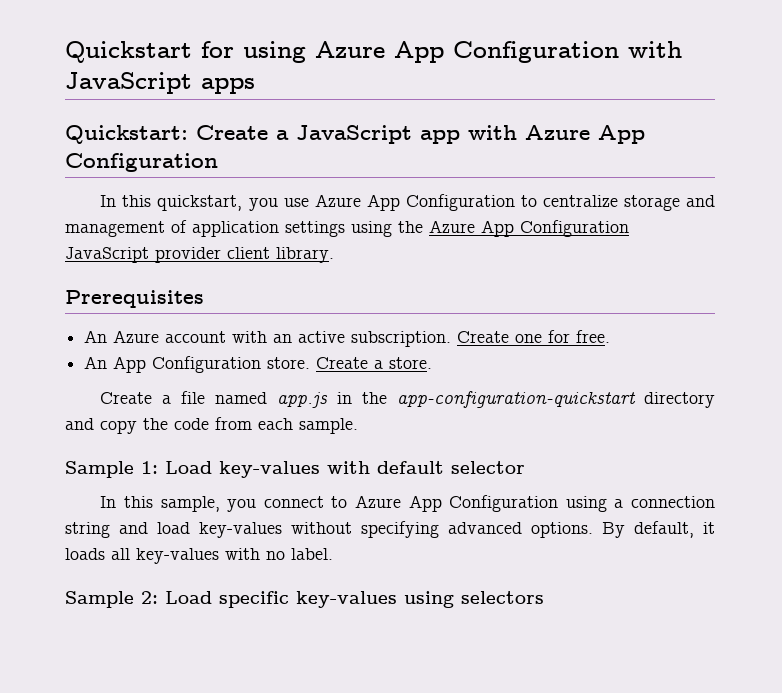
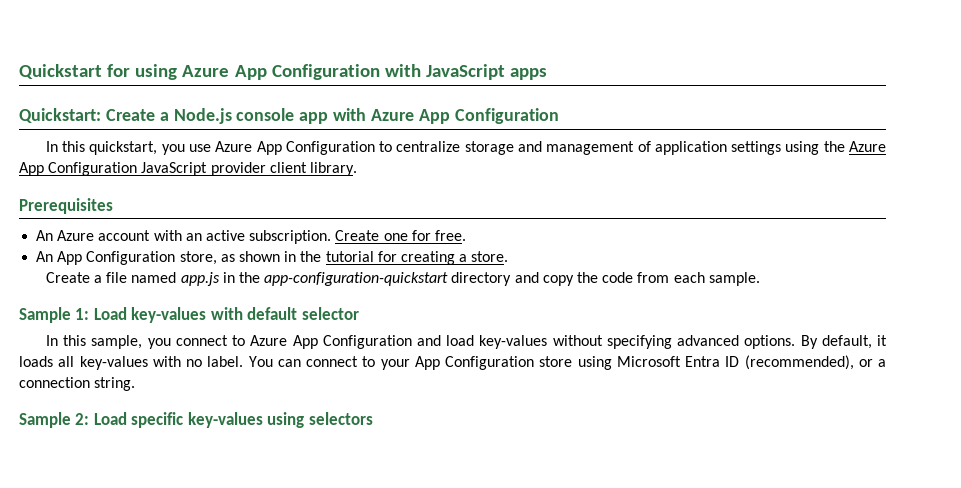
[296,125,412,144] JavaScript -> [173,108,295,124] Node.js console
[267,357,369,369] store. Create -> [179,251,455,265] store, as shown in the tutorial for creating
[565,496,715,512] [65,522,110,538] using a connection string -> (412, 342) none
(333, 554) none -> [248,355,886,370] [19,377,136,391] You can connect to your App Configuration store using Microsoft Entra ID (recommended), or a connection string.

